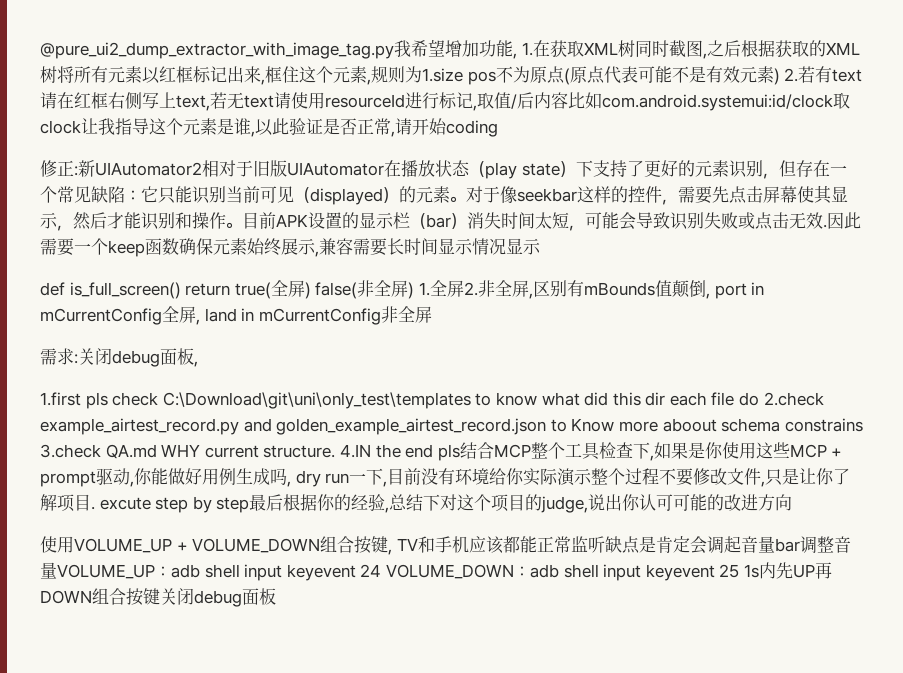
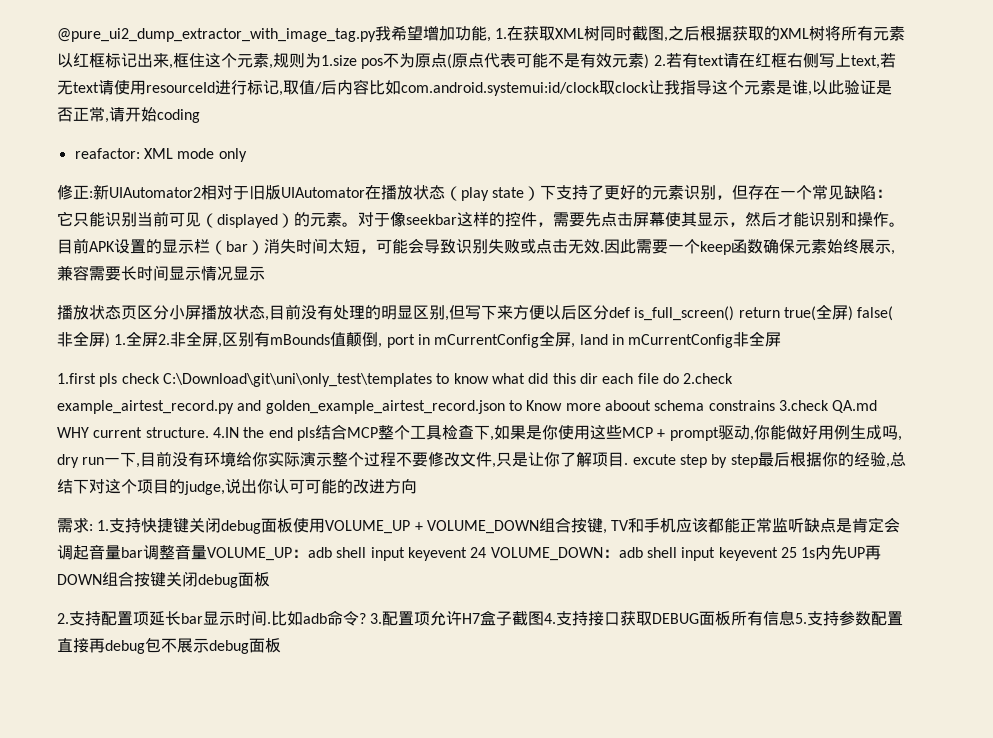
(498, 128) none -> [74,148,247,162] // reafactor: XML mode only
(541, 246) none -> [57,304,609,321] 播放状态页区分小屏播放状态,目前没有处理的明显区别,但写下来方便以后区分
[40,348,198,367] // 需求:关闭debug面板, -> (782, 339) none
(793, 502) none -> [57,517,294,534] 需求: 1.支持快捷键关闭debug面板
(276, 596) none -> [57,610,904,626] [57,637,281,654] // 2.支持配置项延长bar显示时间.比如adb命令? 3.配置项允许H7盒子截图4.支持接口获取DEBUG面板所有信息5.支持参数配置直接再debug包不展示debug面板

